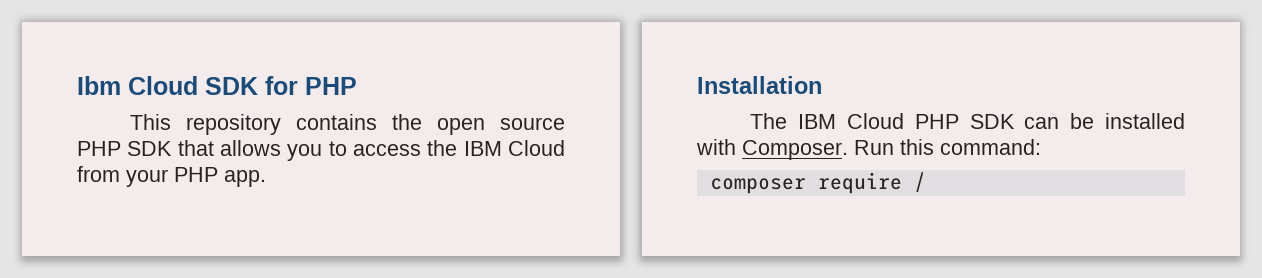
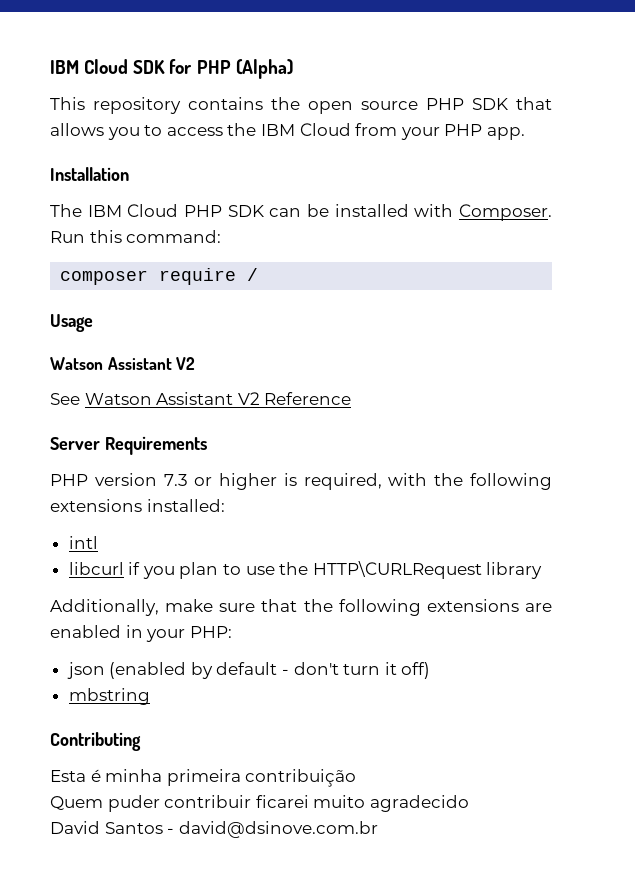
[77,76,121,95] Ibm -> [50,60,79,74] IBM
(357, 86) none -> [235,59,293,79] (Alpha)
(926, 182) none -> [50,314,93,332] [50,357,196,370] [50,392,352,405] [50,436,207,455] [50,473,552,490] [50,499,225,512] [68,536,98,549] [68,561,543,579] [50,599,552,616] [50,625,232,642] [66,662,431,679] [68,688,150,705] [50,732,141,751] [50,769,357,787] [50,795,469,812] [50,821,378,838] // Usage // Watson Assistant V2 // See Watson Assistant V2 Reference // Server Requirements // PHP version 7.3 or higher is required, with the following extensions installed: // intl // libcurl if you plan to use the HTTP\CURLRequest library // Additionally, make sure that the following extensions are enabled in your PHP: // json (enabled by default - don't turn it off) // mbstring // Contributing // Esta é minha primeira contribuição // Quem puder contribuir ficarei muito agradecido // David Santos - david@dsinove.com.br

